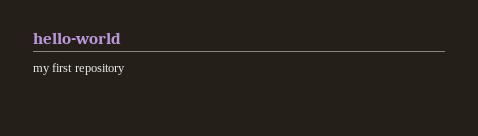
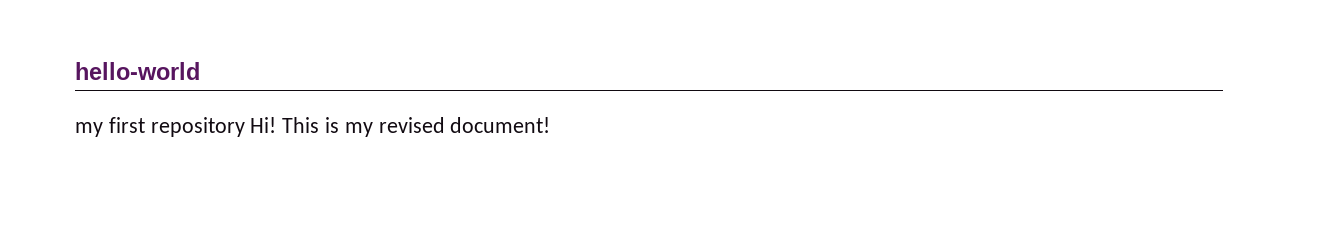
(125, 69) none -> [250,117,551,137] Hi! This is my revised document!

